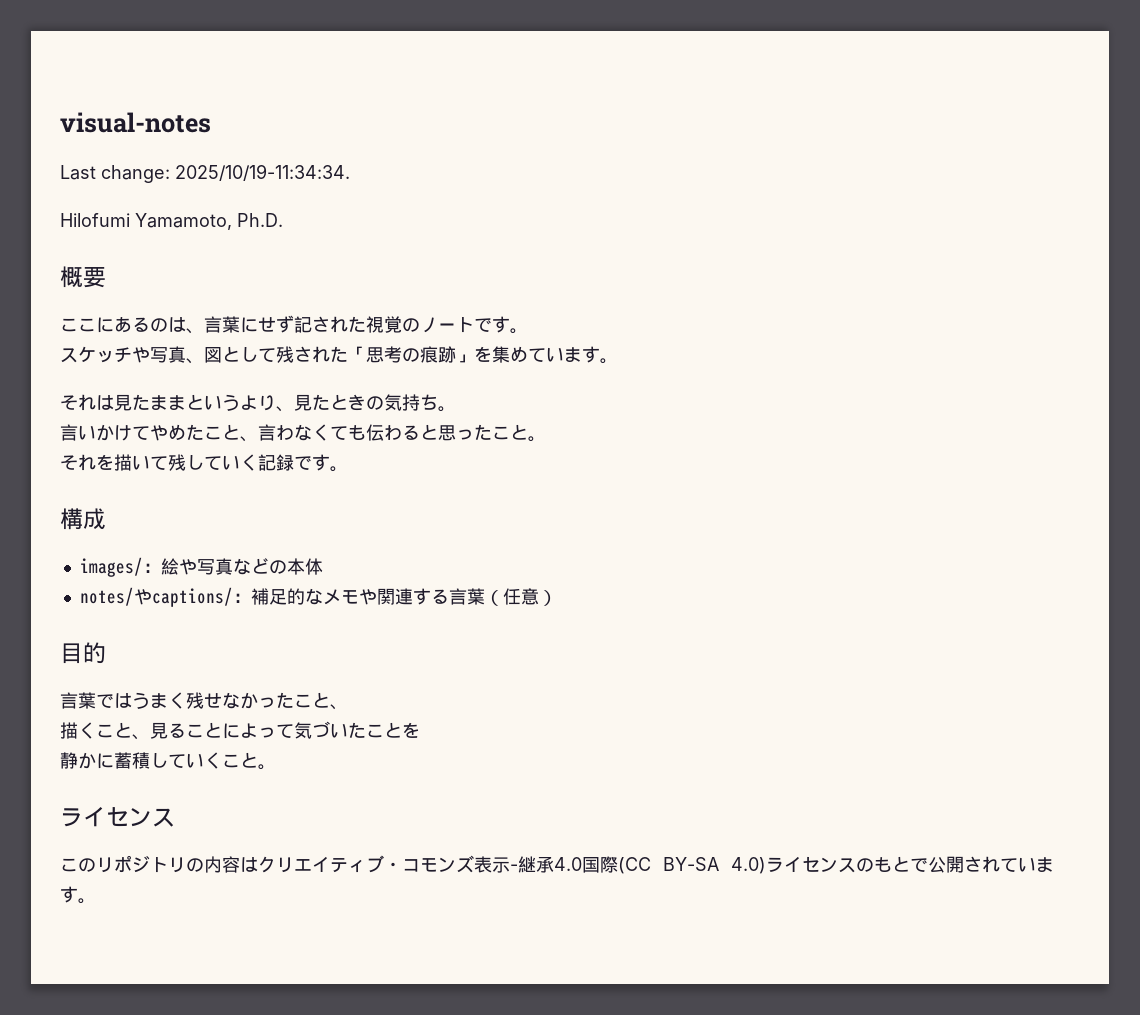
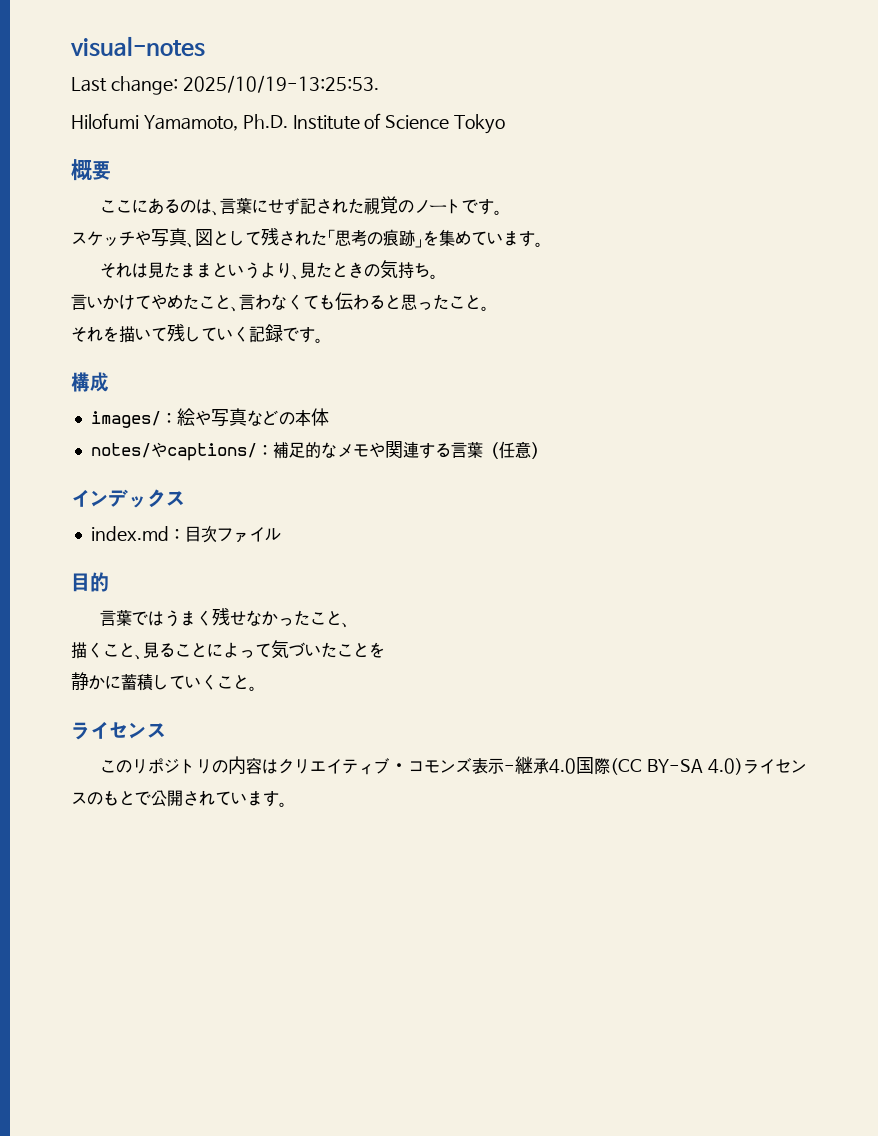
[175,164,350,181] 2025/10/19-11:34:34. -> [182,75,379,93] 2025/10/19-13:25:53.
(283, 220) none -> [292,113,506,134] Institute of Science Tokyo
(557, 598) none -> [71,489,185,508] [90,525,281,543] // インデックス // index.md：目次ファイル

